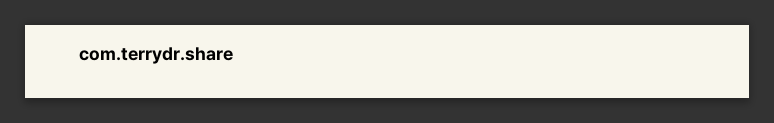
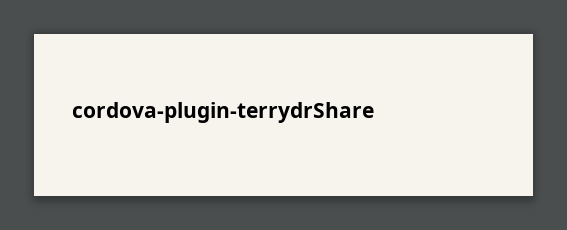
[79,47,233,64] com.terrydr.share -> [72,102,374,123] cordova-plugin-terrydrShare

